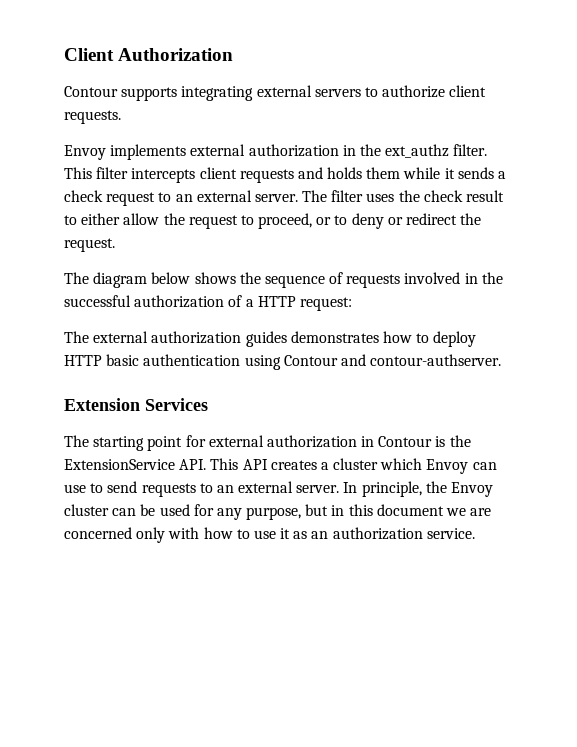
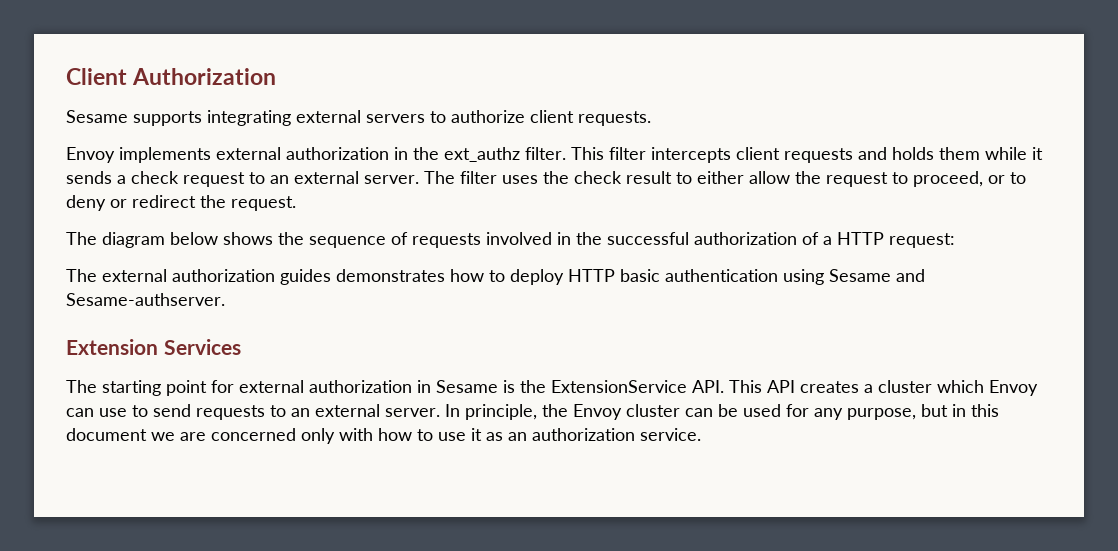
[64,86,118,97] Contour -> [66,110,128,123] Sesame
[283,354,502,366] Contour and contour-authserver. -> [829,269,925,282] [66,293,225,306] Sesame and Sesame-authserver.
[378,436,433,447] Contour -> [436,380,498,393] Sesame

